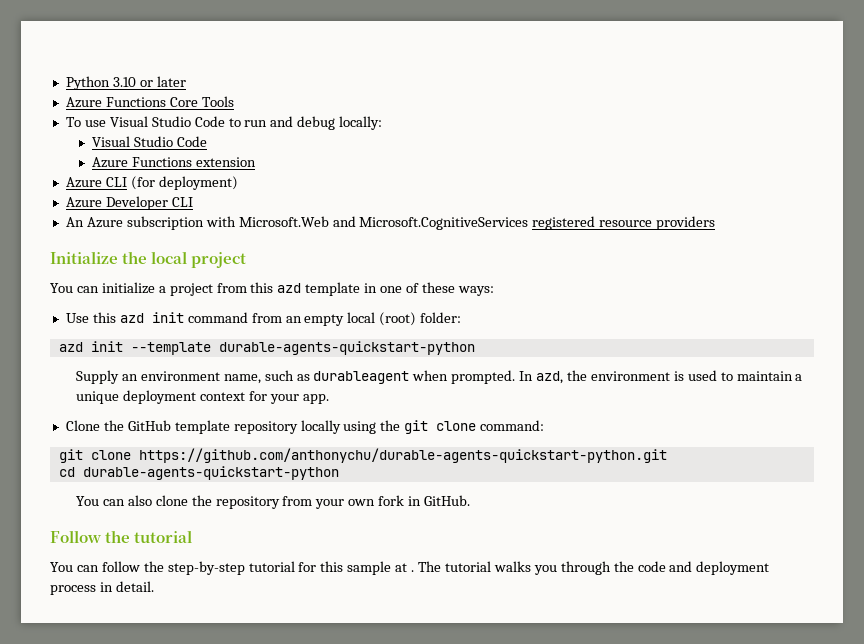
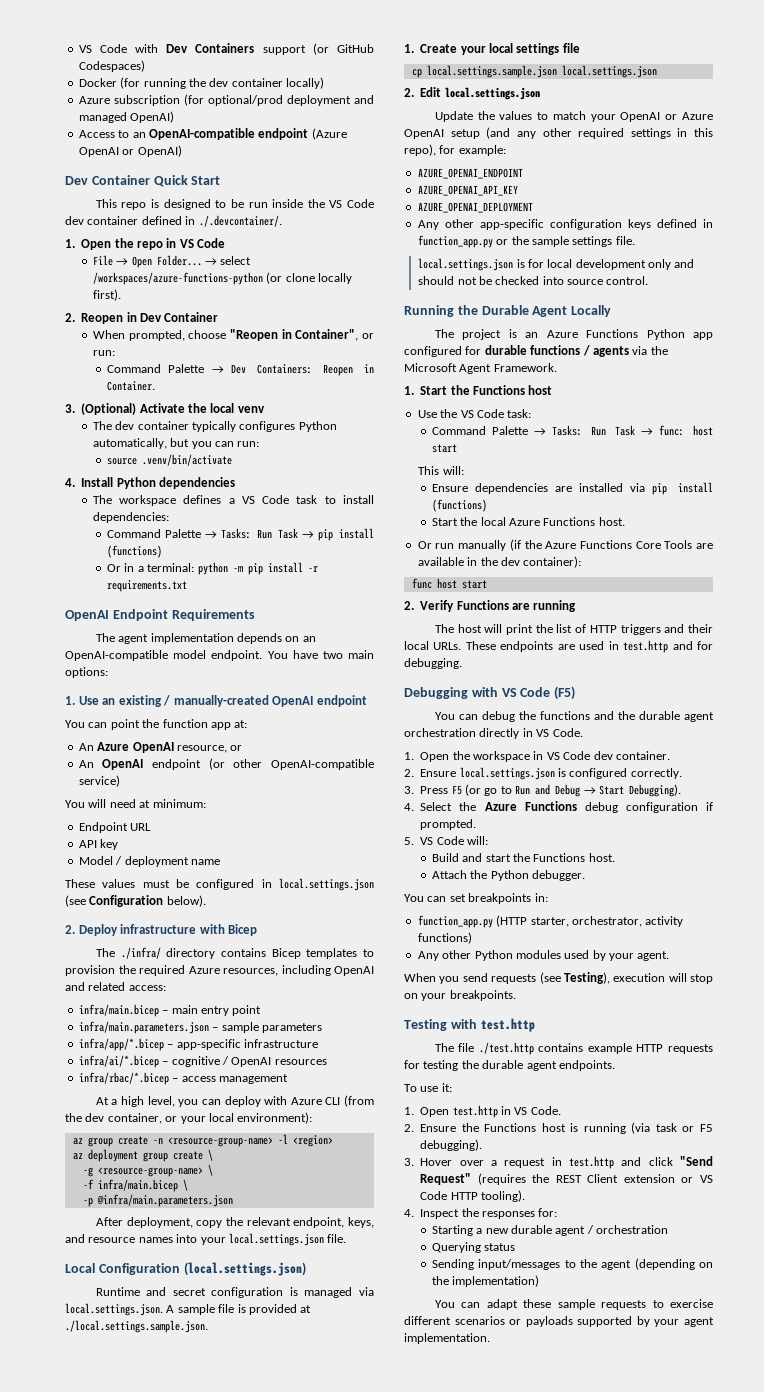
[65,76,186,90] [65,96,234,108] [65,116,383,130] [91,136,207,147] [91,157,256,168] [65,176,238,190] [65,196,193,210] [65,216,716,230] [50,251,247,268] [50,282,494,296] [65,312,462,326] [58,341,475,355] [75,370,803,384] [75,390,329,404] [65,420,545,434] [58,448,667,463] [58,466,339,480] [75,495,470,509] [50,530,193,543] [50,561,770,575] [50,581,154,595] Python 3.10 or later // Azure Functions Core Tools // To use Visual Studio Code to run and debug locally: // Visual Studio Code // Azure Functions extension // Azure CLI (for deployment) // Azure Developer CLI // An Azure subscription with Microsoft.Web and Microsoft.CognitiveServices registered resource providers // Initialize the local project // You can initialize a project from this azd template in one of these ways: // Use this azd init command from an empty local (root) folder: // azd init --template durable-agents-quickstart-python // Supply an environment name, such as durableagent when prompted. In azd, the environment is used to maintain a unique deployment context for your app. // Clone the GitHub template repository locally using the git clone command: // git clone https://github.com/anthonychu/durable-agents-quickstart-python.git // cd durable-agents-quickstart-python // You can also clone the repository from your own fork in GitHub. // Follow the tutorial // You can follow the step-by-step tutorial for this sample at . The tutorial walks you through the code and deployment process in detail. -> [78,43,374,55] [78,60,145,72] [78,77,324,89] [78,94,375,106] [78,111,175,123] [78,128,347,140] [78,145,182,157] [65,175,221,187] [95,199,374,210] [65,215,282,227] [65,238,226,250] [92,255,252,268] [92,272,353,285] [92,289,121,301] [65,312,219,324] [92,329,374,341] [92,350,115,356] [107,364,374,376] [107,381,156,391] [65,403,265,415] [92,421,337,432] [92,438,260,449] [107,454,233,466] [65,477,235,489] [92,495,374,506] [92,512,169,523] [107,528,375,541] [107,545,163,558] [107,562,318,575] [107,580,188,592] [65,609,255,621] [95,633,316,644] [65,650,374,661] [65,667,108,678] [65,695,367,707] [65,719,248,730] [78,742,243,753] [78,758,374,770] [78,775,120,787] [65,799,206,808] [78,822,152,833] [78,839,119,850] [78,856,220,867] [65,878,374,891] [65,895,206,907] [65,924,258,936] [95,947,374,959] [65,965,374,976] [65,982,166,991] [78,1004,262,1017] [78,1021,322,1034] [78,1038,318,1051] [78,1055,327,1068] [78,1072,288,1085] [95,1095,374,1107] [65,1112,313,1124] [72,1134,333,1147] [72,1149,213,1162] [82,1164,213,1177] [82,1179,188,1192] [82,1194,233,1207] [95,1217,374,1228] [65,1233,347,1246] [65,1262,306,1276] [95,1287,374,1298] [65,1303,312,1316] [65,1320,208,1333] [404,43,580,55] [411,65,657,78] [404,87,540,100] [434,111,714,122] [404,127,713,139] [404,144,506,156] [417,168,523,179] [417,185,518,196] [417,202,533,213] [417,219,713,230] [417,235,635,248] [418,258,695,271] [418,276,649,285] [404,305,612,317] [434,329,713,340] [404,345,668,357] [404,363,557,374] [404,385,553,395] [417,409,532,418] [431,425,713,436] [431,444,457,453] [418,466,464,475] [431,482,713,495] [431,499,487,512] [431,517,625,526] [417,539,713,551] [417,556,582,568] [411,578,487,589] [404,600,577,612] [434,624,713,635] [404,640,713,653] [404,658,462,669] [404,686,576,700] [434,711,714,722] [404,728,583,739] [404,751,670,762] [404,767,682,780] [404,784,681,797] [404,801,713,813] [420,819,477,830] [404,836,488,845] [431,853,615,862] [431,870,586,881] [404,893,548,904] [417,915,684,928] [417,932,472,944] [417,950,670,961] [404,972,713,984] [404,990,516,1001] [404,1018,535,1032] [434,1042,713,1055] [404,1060,615,1071] [404,1083,452,1092] [404,1105,561,1118] [404,1122,713,1134] [420,1139,483,1151] [404,1156,713,1169] [420,1173,713,1185] [420,1190,525,1202] [404,1208,558,1219] [431,1225,669,1236] [431,1242,516,1253] [431,1258,713,1270] [431,1275,540,1287] [434,1299,713,1310] [404,1316,714,1327] [404,1333,490,1344] VS Code with Dev Containers support (or GitHub Codespaces) // Docker (for running the dev container locally) // Azure subscription (for optional/prod deployment and managed OpenAI) // Access to an OpenAI-compatible endpoint (Azure OpenAI or OpenAI) // Dev Container Quick Start // This repo is designed to be run inside the VS Code dev container defined in ./.devcontainer/. // 1. Open the repo in VS Code // File → Open Folder... → select /workspaces/azure-functions-python (or clone locally first). // 2. Reopen in Dev Container // When prompted, choose "Reopen in Container", or run: // Command Palette → Dev Containers: Reopen in Container. // 3. (Optional) Activate the local venv // The dev container typically configures Python automatically, but you can run: // source .venv/bin/activate // 4. Install Python dependencies // The workspace defines a VS Code task to install dependencies: // Command Palette → Tasks: Run Task → pip install (functions) // Or in a terminal: python -m pip install -r requirements.txt // OpenAI Endpoint Requirements // The agent implementation depends on an OpenAI-compatible model endpoint. You have two main options: // 1. Use an existing / manually-created OpenAI endpoint // You can point the function app at: // An Azure OpenAI resource, or // An OpenAI endpoint (or other OpenAI-compatible service) // You will need at minimum: // Endpoint URL // API key // Model / deployment name // These values must be configured in local.settings.json (see Configuration below). // 2. Deploy infrastructure with Bicep // The ./infra/ directory contains Bicep templates to provision the required Azure resources, including OpenAI and related access: // infra/main.bicep – main entry point // infra/main.parameters.json – sample parameters // infra/app/*.bicep – app-specific infrastructure // infra/ai/*.bicep – cognitive / OpenAI resources // infra/rbac/*.bicep – access management // At a high level, you can deploy with Azure CLI (from the dev container, or your local environment): // az group create -n <resource-group-name> -l <region> // az deployment group create \ // -g <resource-group-name> \ // -f infra/main.bicep \ // -p @infra/main.parameters.json // After deployment, copy the relevant endpoint, keys, and resource names into your local.settings.json file. // Local Configuration (local.settings.json) // Runtime and secret configuration is managed via local.settings.json. A sample file is provided at ./local.settings.sample.json. // 1. Create your local settings file // cp local.settings.sample.json local.settings.json // 2. Edit local.settings.json // Update the values to match your OpenAI or Azure OpenAI setup (and any other required settings in this repo), for example: // AZURE_OPENAI_ENDPOINT // AZURE_OPENAI_API_KEY // AZURE_OPENAI_DEPLOYMENT // Any other app-specific configuration keys defined in function_app.py or the sample settings file. // local.settings.json is for local development only and should not be checked into source control. // Running the Durable Agent Locally // The project is an Azure Functions Python app configured for durable functions / agents via the Microsoft Agent Framework. // 1. Start the Functions host // Use the VS Code task: // Command Palette → Tasks: Run Task → func: host start // This will: // Ensure dependencies are installed via pip install (functions) // Start the local Azure Functions host. // Or run manually (if the Azure Functions Core Tools are available in the dev container): // func host start // 2. Verify Functions are running // The host will print the list of HTTP triggers and their local URLs. These endpoints are used in test.http and for debugging. // Debugging with VS Code (F5) // You can debug the functions and the durable agent orchestration directly in VS Code. // 1. Open the workspace in VS Code dev container. // 2. Ensure local.settings.json is configured correctly. // 3. Press F5 (or go to Run and Debug → Start Debugging). // 4. Select the Azure Functions debug configuration if prompted. // 5. VS Code will: // Build and start the Functions host. // Attach the Python debugger. // You can set breakpoints in: // function_app.py (HTTP starter, orchestrator, activity functions) // Any other Python modules used by your agent. // When you send requests (see Testing), execution will stop on your breakpoints. // Testing with test.http // The file ./test.http contains example HTTP requests for testing the durable agent endpoints. // To use it: // 1. Open test.http in VS Code. // 2. Ensure the Functions host is running (via task or F5 debugging). // 3. Hover over a request in test.http and click "Send Request" (requires the REST Client extension or VS Code HTTP tooling). // 4. Inspect the responses for: // Starting a new durable agent / orchestration // Querying status // Sending input/messages to the agent (depending on the implementation) // You can adapt these sample requests to exercise different scenarios or payloads supported by your agent implementation.

